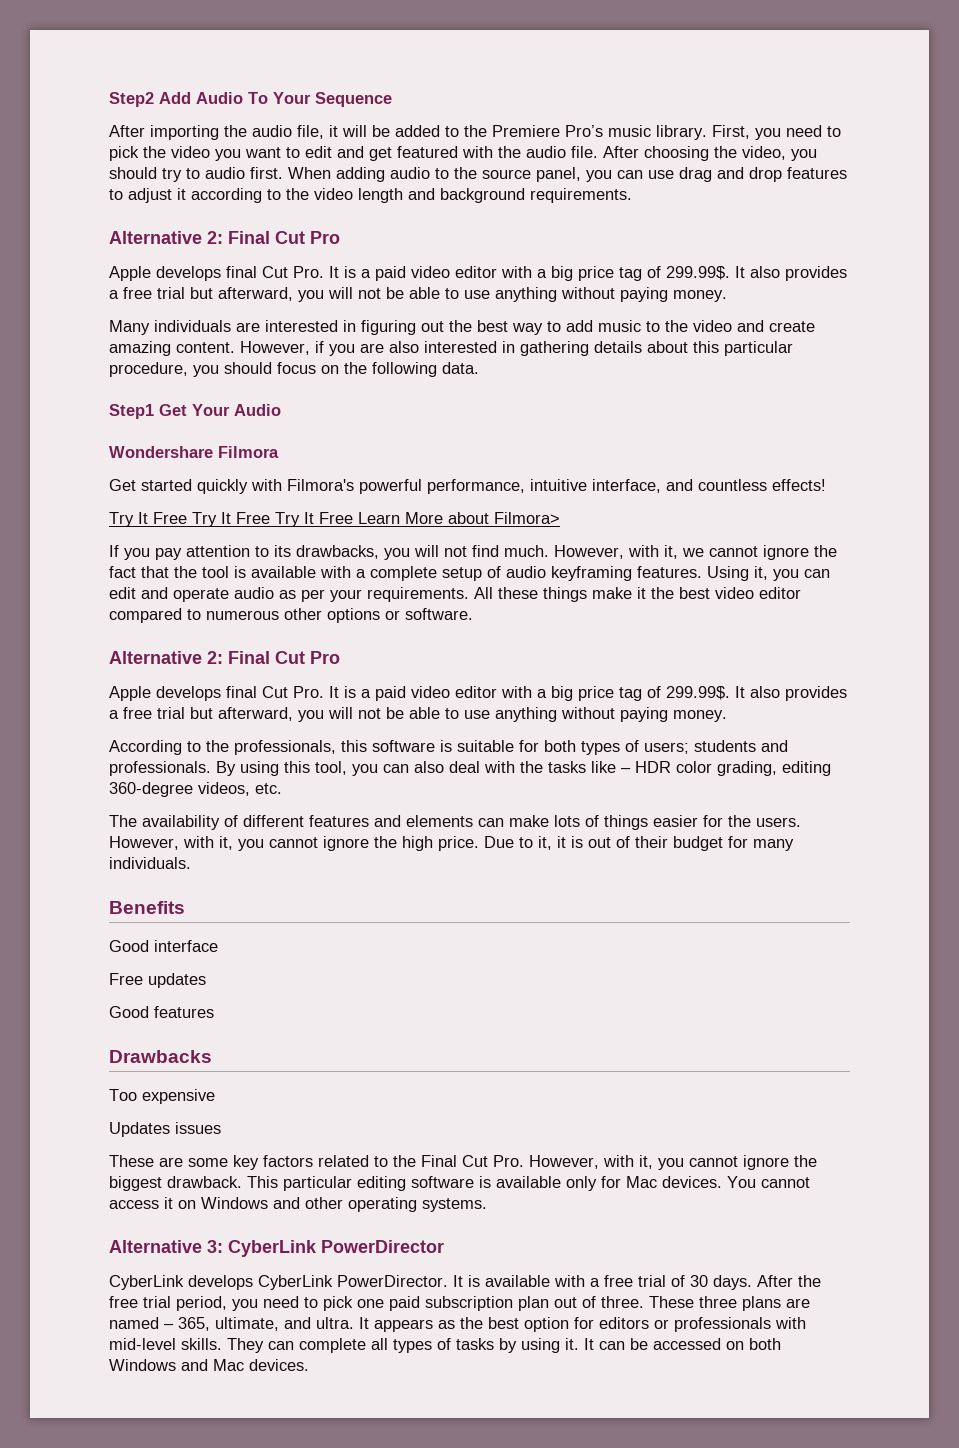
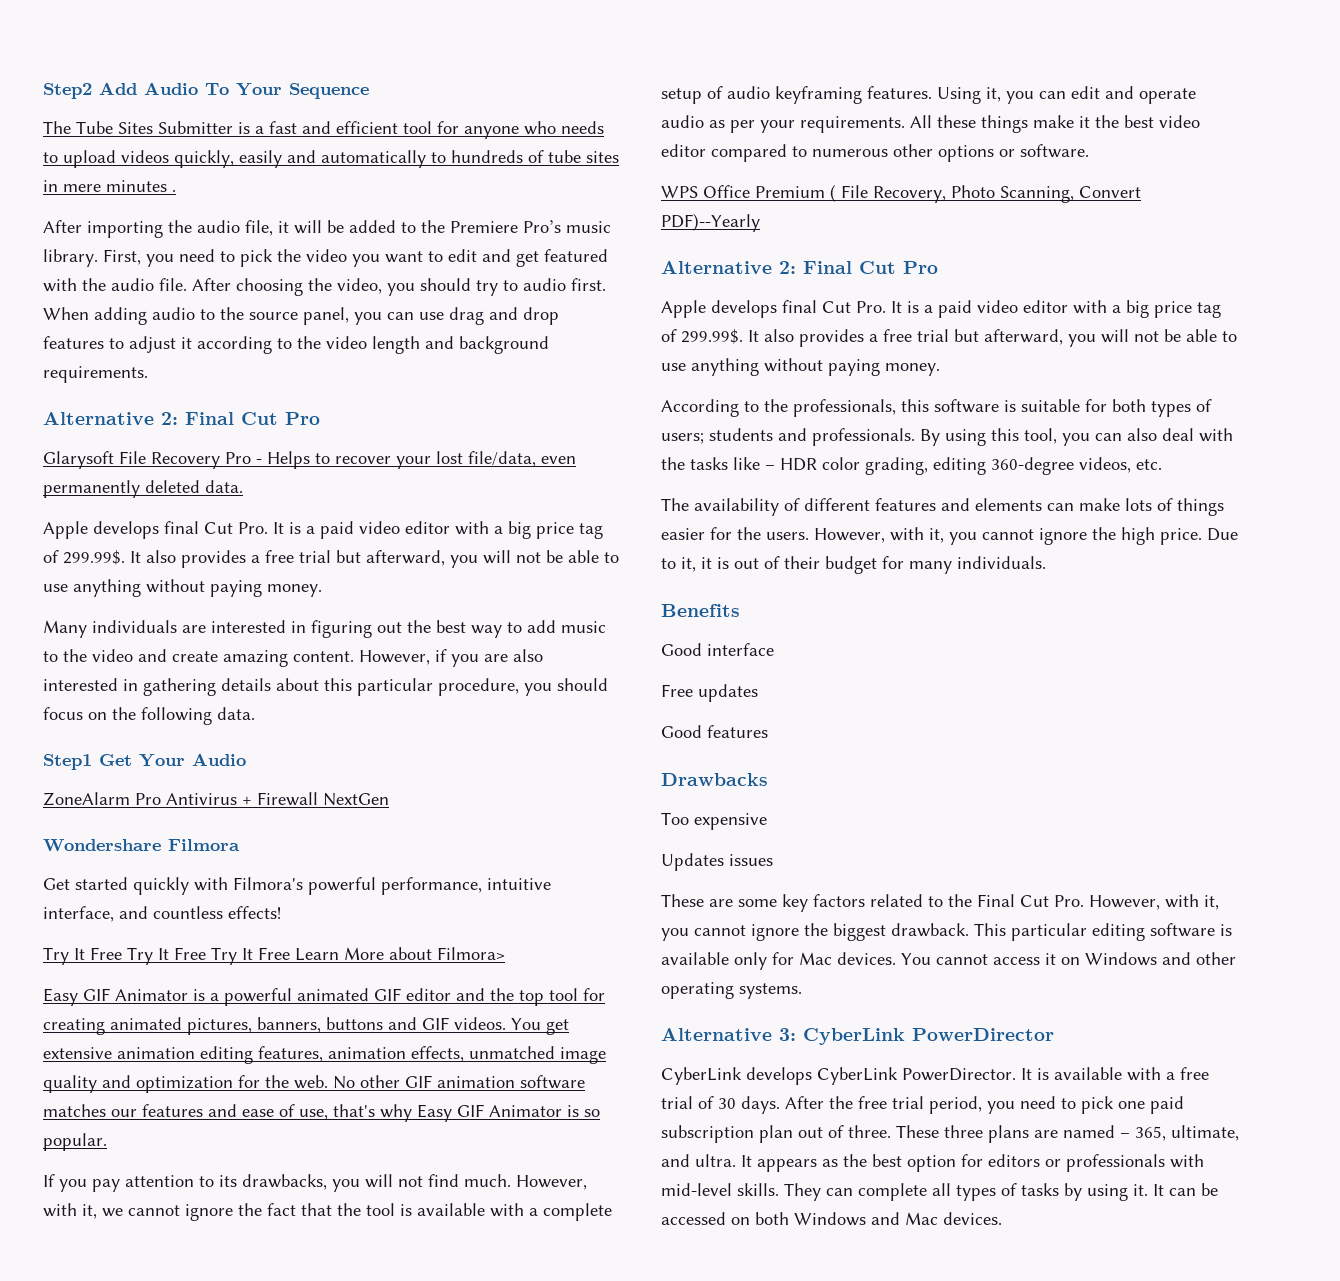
(392, 99) none -> [43,121,604,139] [43,150,619,168] [43,180,176,192] // The Tube Sites Submitter is a fast and efficient tool for anyone who needs to upload videos quickly, easily and automatically to hundreds of tube sites in mere minutes .
(340, 237) none -> [43,451,576,469] [43,480,243,498] // Glarysoft File Recovery Pro - Helps to recover your lost file/data, even permanently deleted data.
(281, 410) none -> [43,792,389,806] // ZoneAlarm Pro Antivirus + Firewall NextGen
(560, 518) none -> [43,988,605,1006] [43,1017,569,1035] [43,1046,606,1064] [43,1075,585,1093] [43,1104,600,1122] [43,1133,107,1151] // Easy GIF Animator is a powerful animated GIF editor and the top tool for creating animated pictures, banners, buttons and GIF videos. You get extensive animation editing features, animation effects, unmatched image quality and optimization for the web. No other GIF animation software matches our features and ease of use, that's why Easy GIF Animator is so popular.
(473, 614) none -> [661,184,1141,203] [661,213,760,232] // WPS Office Premium ( File Recovery, Photo Scanning, Convert PDF)--Yearly

